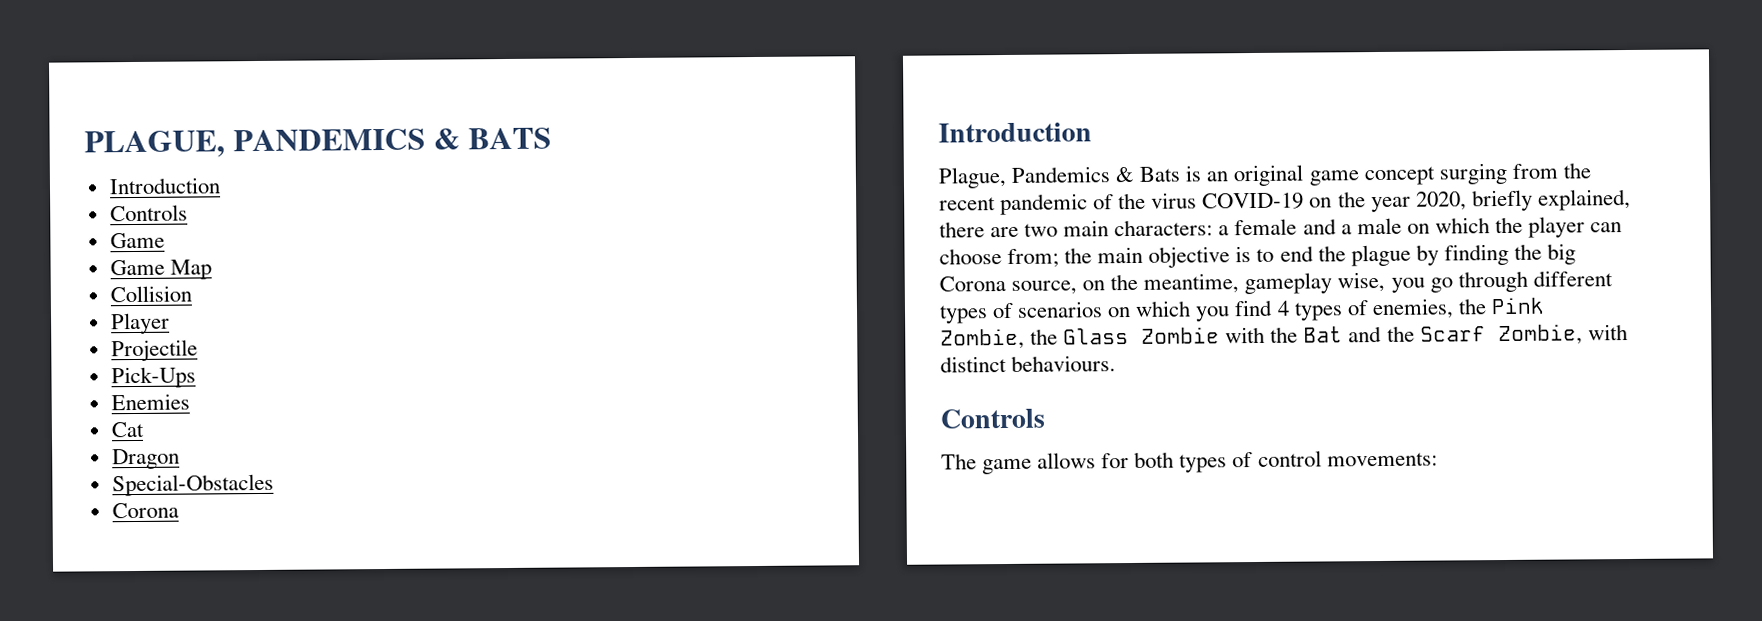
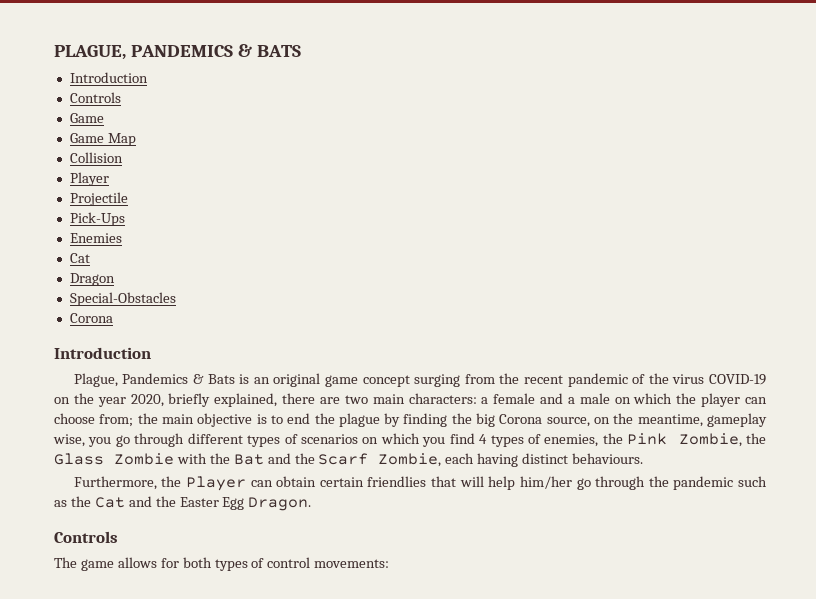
[1587,324,1628,341] with -> [445,453,519,467] each having
(1117, 363) none -> [73,476,767,491] [54,496,312,511] // Furthermore, the Player can obtain certain friendlies that will help him/her go through the pandemic such as the Cat and the Easter Egg Dragon.

